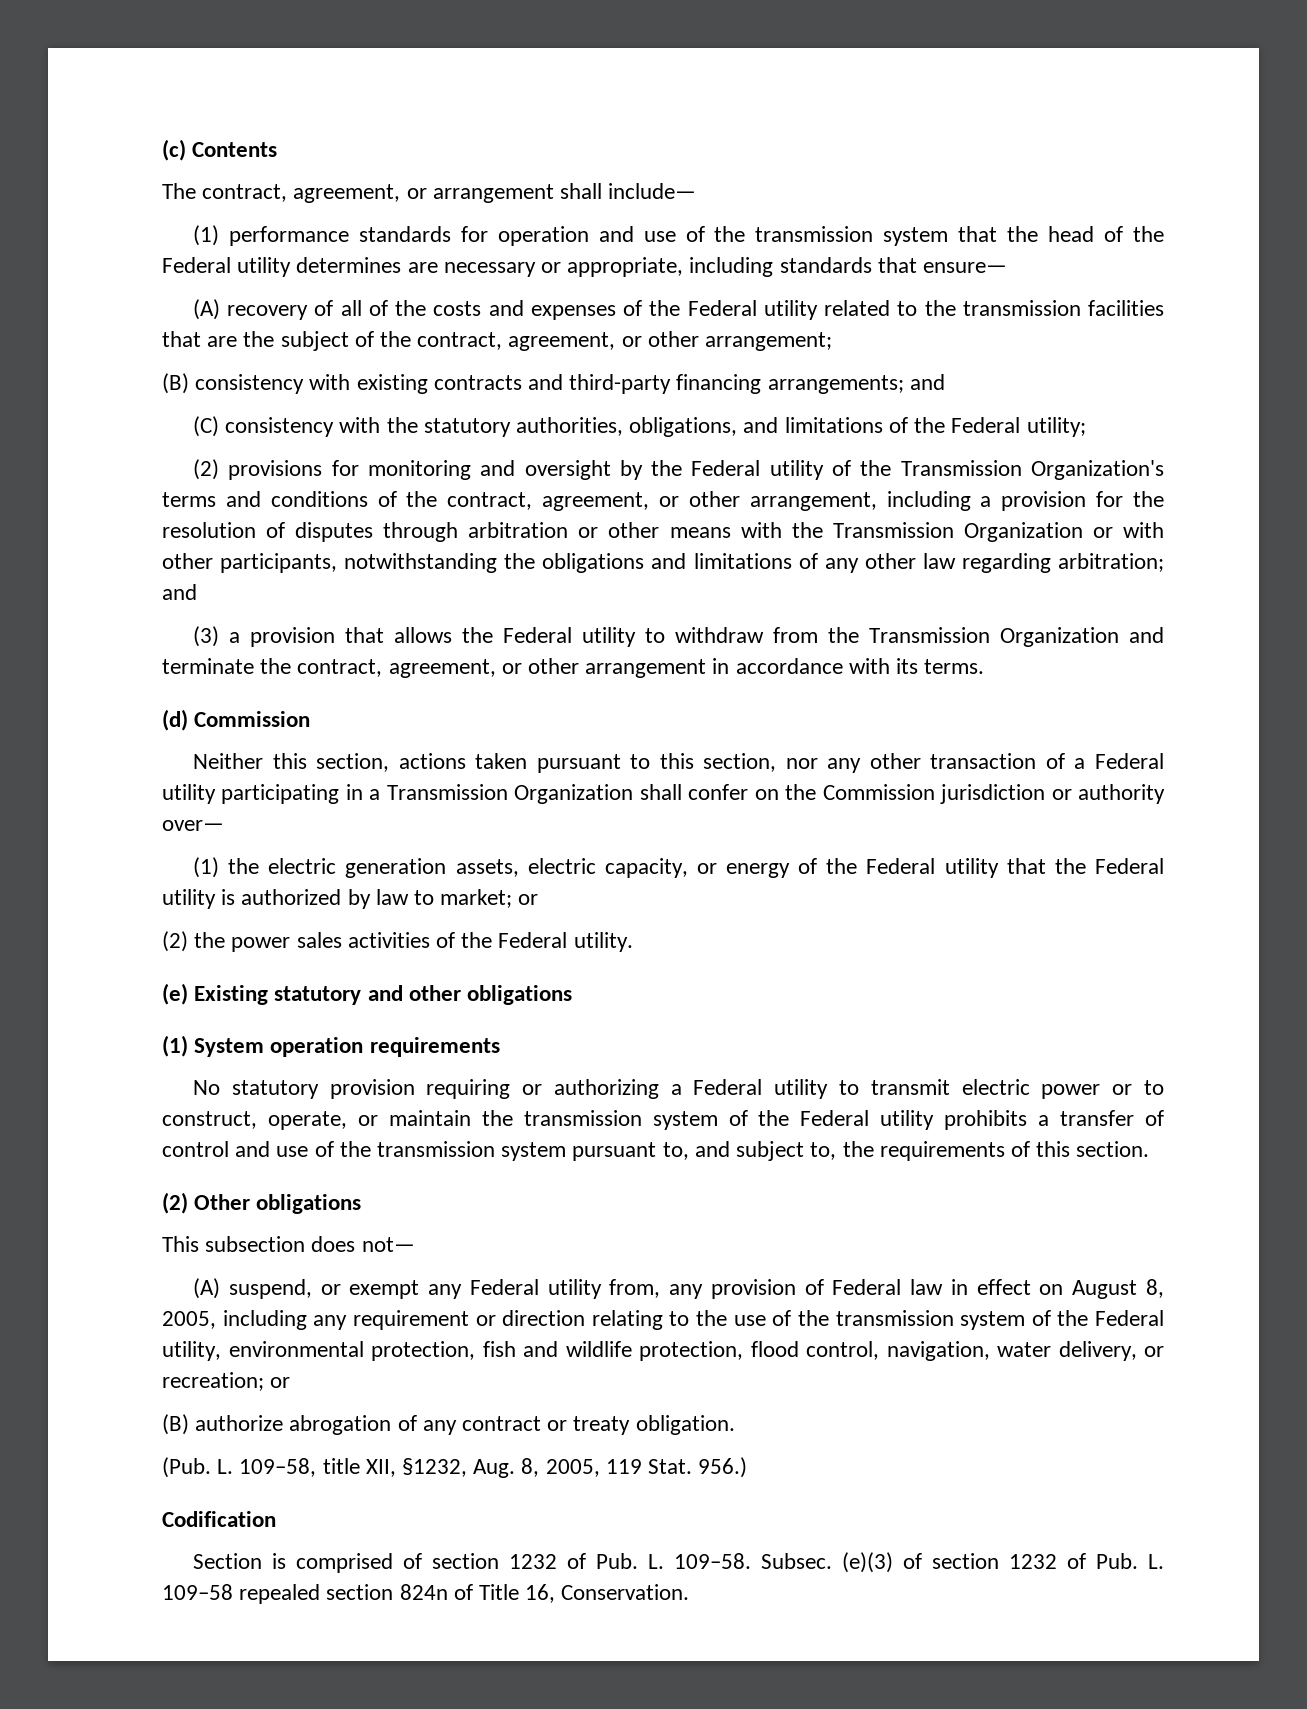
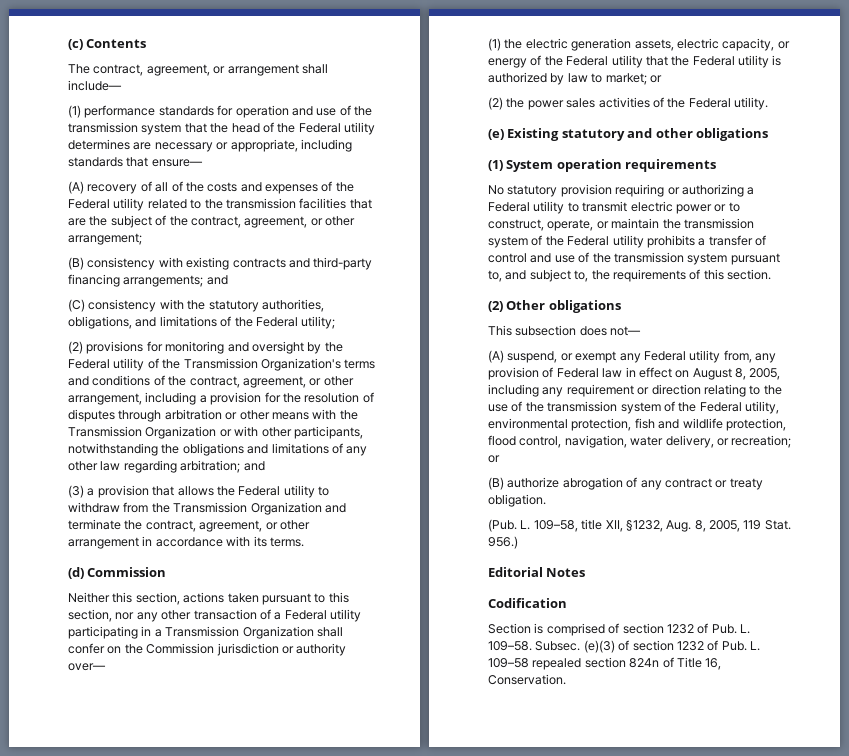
(748, 1467) none -> [488,567,586,577] // Editorial Notes

